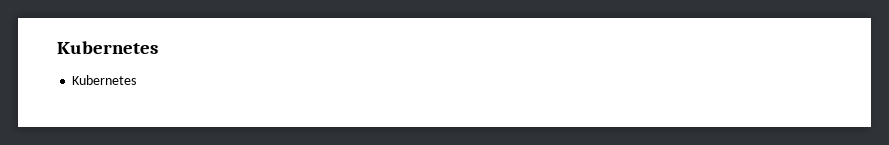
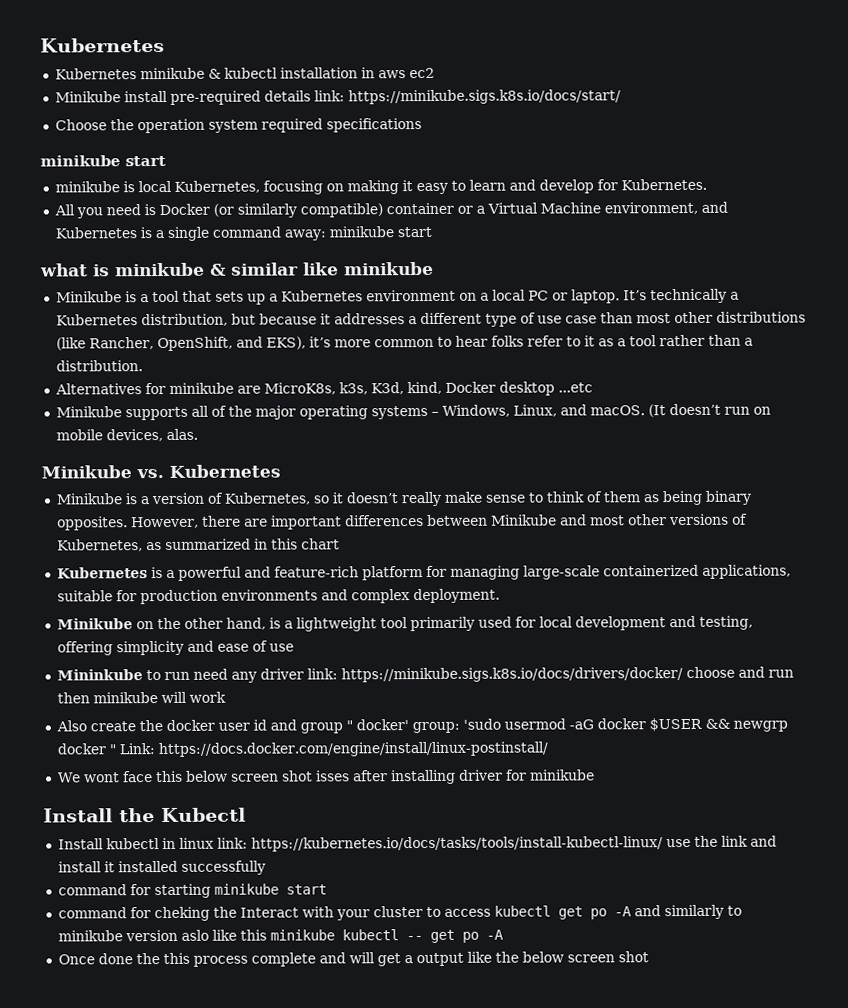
(137, 80) none -> [139,67,435,80] [54,89,621,105] [54,118,422,134] [40,155,166,167] [54,178,707,195] [53,201,728,219] [54,226,432,241] [40,261,434,277] [55,288,739,305] [55,311,806,327] [55,334,753,352] [55,360,143,372] [54,381,593,396] [55,403,771,421] [55,428,198,442] [41,464,281,479] [55,490,752,507] [56,513,748,531] [56,538,340,552] [56,564,791,581] [56,588,500,605] [56,615,753,632] [56,640,294,656] [56,666,794,683] [56,691,226,704] [55,717,788,734] [56,741,548,758] [57,769,595,785] [43,807,246,823] [57,835,777,852] [57,860,266,875] [57,883,327,899] [57,904,742,922] [57,929,504,943] [57,951,649,967] minikube & kubectl installation in aws ec2 // Minikube install pre-required details link: https://minikube.sigs.k8s.io/docs/start/ // Choose the operation system required specifications // minikube start // minikube is local Kubernetes, focusing on making it easy to learn and develop for Kubernetes. // All you need is Docker (or similarly compatible) container or a Virtual Machine environment, and Kubernetes is a single command away: minikube start // what is minikube & similar like minikube // Minikube is a tool that sets up a Kubernetes environment on a local PC or laptop. It’s technically a Kubernetes distribution, but because it addresses a different type of use case than most other distributions (like Rancher, OpenShift, and EKS), it’s more common to hear folks refer to it as a tool rather than a distribution. // Alternatives for minikube are MicroK8s, k3s, K3d, kind, Docker desktop ...etc // Minikube supports all of the major operating systems – Windows, Linux, and macOS. (It doesn’t run on mobile devices, alas. // Minikube vs. Kubernetes // Minikube is a version of Kubernetes, so it doesn’t really make sense to think of them as being binary opposites. However, there are important differences between Minikube and most other versions of Kubernetes, as summarized in this chart // Kubernetes is a powerful and feature-rich platform for managing large-scale containerized applications, suitable for production environments and complex deployment. // Minikube on the other hand, is a lightweight tool primarily used for local development and testing, offering simplicity and ease of use // Mininkube to run need any driver link: https://minikube.sigs.k8s.io/docs/drivers/docker/ choose and run then minikube will work // Also create the docker user id and group " docker' group: 'sudo usermod -aG docker $USER && newgrp docker " Link: https://docs.docker.com/engine/install/linux-postinstall/ // We wont face this below screen shot isses after installing driver for minikube // Install the Kubectl // Install kubectl in linux link: https://kubernetes.io/docs/tasks/tools/install-kubectl-linux/ use the link and install it installed successfully // command for starting minikube start // command for cheking the Interact with your cluster to access kubectl get po -A and similarly to minikube version aslo like this minikube kubectl -- get po -A // Once done the this process complete and will get a output like the below screen shot

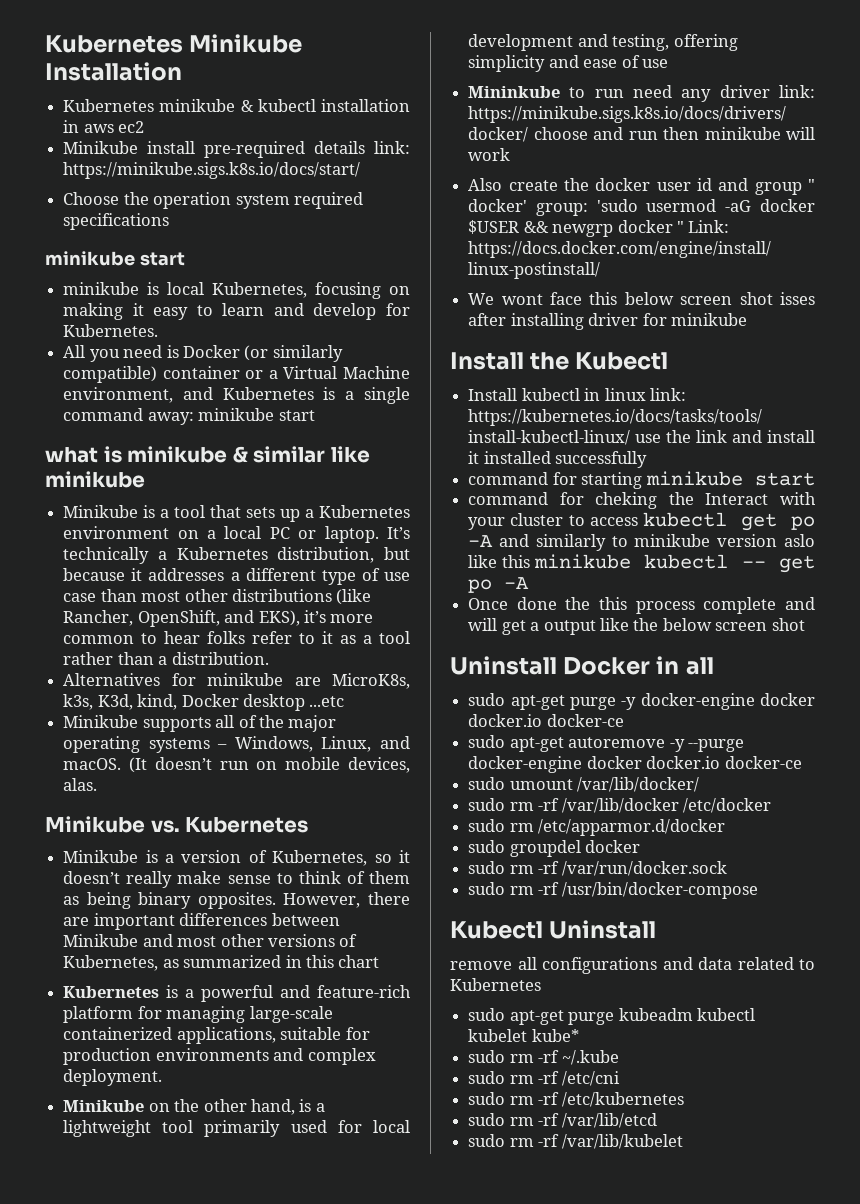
[40,37,165,53] Kubernetes -> [45,34,303,53] [45,62,182,81] Kubernetes Minikube Installation
(649, 957) none -> [450,656,714,675] [468,693,815,710] [468,714,624,727] [468,735,744,752] [468,756,802,773] [468,777,700,792] [468,798,771,813] [468,819,726,836] [468,840,641,857] [468,861,727,876] [468,882,758,899] [450,920,657,939] [450,957,815,974] [450,978,541,991] [468,1008,755,1025] [468,1029,579,1042] [468,1050,619,1065] [468,1071,620,1086] [468,1092,684,1107] [468,1113,657,1128] [468,1134,683,1149] // Uninstall Docker in all // sudo apt-get purge -y docker-engine docker docker.io docker-ce // sudo apt-get autoremove -y --purge docker-engine docker docker.io docker-ce // sudo umount /var/lib/docker/ // sudo rm -rf /var/lib/docker /etc/docker // sudo rm /etc/apparmor.d/docker // sudo groupdel docker // sudo rm -rf /var/run/docker.sock // sudo rm -rf /usr/bin/docker-compose // Kubectl Uninstall // remove all configurations and data related to Kubernetes // sudo apt-get purge kubeadm kubectl kubelet kube* // sudo rm -rf ~/.kube // sudo rm -rf /etc/cni // sudo rm -rf /etc/kubernetes // sudo rm -rf /var/lib/etcd // sudo rm -rf /var/lib/kubelet

